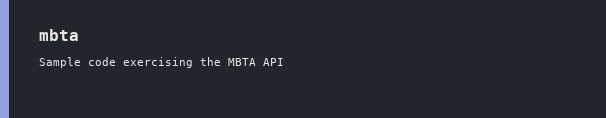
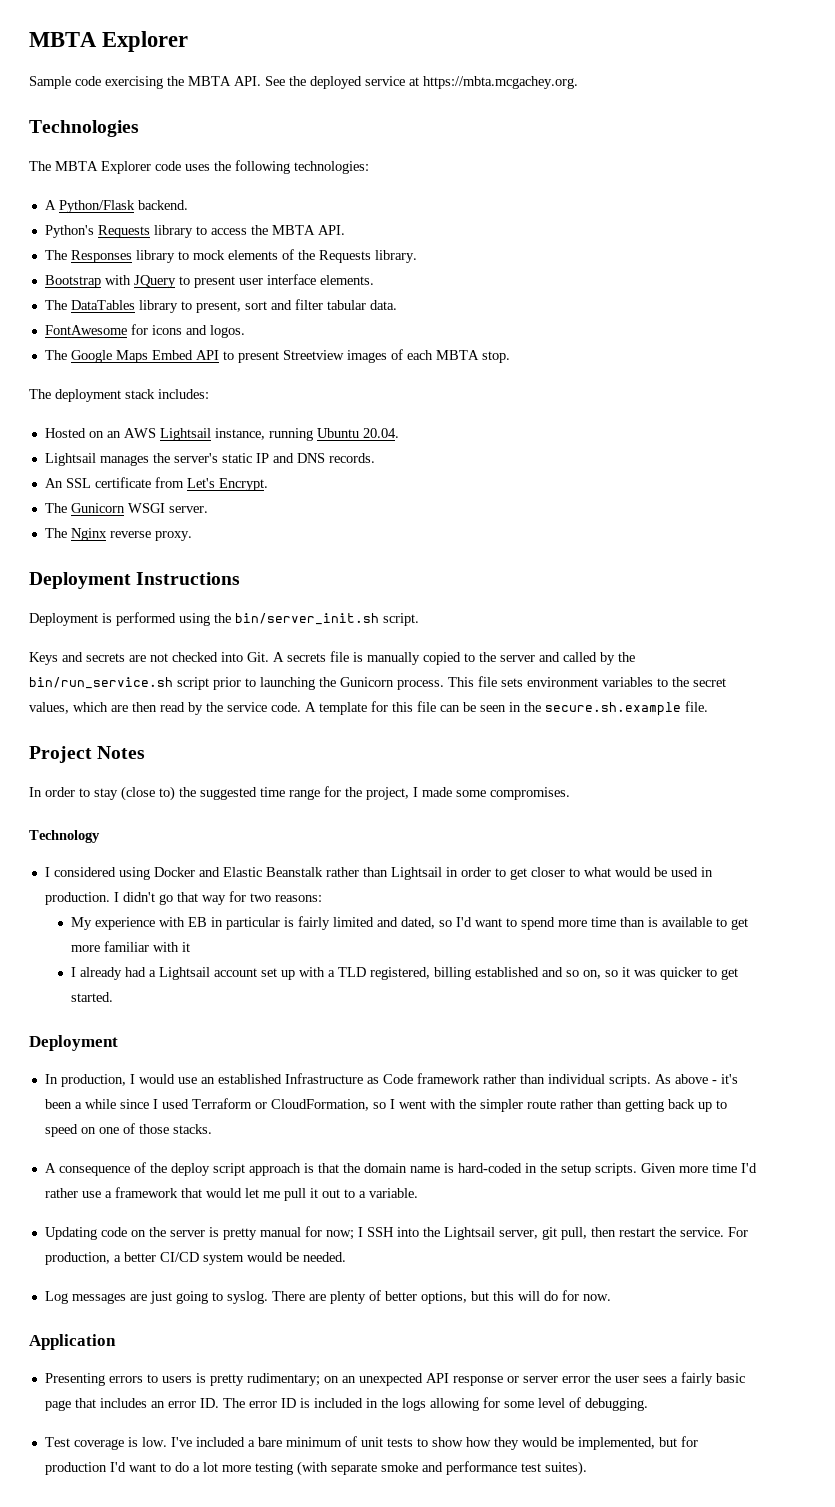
[39,29,79,41] mbta -> [29,31,189,52] MBTA Explorer
[263,58,284,66] API -> [234,76,578,89] [29,120,139,137] [29,160,369,174] [44,200,188,213] [44,225,345,238] [44,249,417,263] [44,274,374,288] [44,299,397,313] [44,324,245,338] [44,349,510,363] [29,389,209,402] [44,428,399,441] [44,453,375,466] [44,477,268,491] [44,503,208,513] [44,528,192,541] [29,572,241,589] [29,612,419,626] [29,651,635,665] [29,676,726,690] [29,701,708,716] [29,746,146,763] [29,786,570,801] [29,830,100,843] [44,867,713,880] [44,891,322,905] [71,916,749,930] [71,941,191,952] [71,967,739,980] [71,992,114,1002] [29,1035,118,1051] [44,1073,738,1087] [44,1098,727,1112] [44,1123,212,1137] [44,1162,757,1176] [44,1187,418,1201] [44,1226,748,1240] [44,1252,346,1265] [44,1290,611,1304] [29,1334,116,1350] [44,1372,745,1386] [44,1397,648,1411] [44,1436,698,1450] [44,1461,587,1476] API. See the deployed service at https://mbta.mcgachey.org. // Technologies // The MBTA Explorer code uses the following technologies: // A Python/Flask backend. // Python's Requests library to access the MBTA API. // The Responses library to mock elements of the Requests library. // Bootstrap with JQuery to present user interface elements. // The DataTables library to present, sort and filter tabular data. // FontAwesome for icons and logos. // The Google Maps Embed API to present Streetview images of each MBTA stop. // The deployment stack includes: // Hosted on an AWS Lightsail instance, running Ubuntu 20.04. // Lightsail manages the server's static IP and DNS records. // An SSL certificate from Let's Encrypt. // The Gunicorn WSGI server. // The Nginx reverse proxy. // Deployment Instructions // Deployment is performed using the bin/server_init.sh script. // Keys and secrets are not checked into Git. A secrets file is manually copied to the server and called by the bin/run_service.sh script prior to launching the Gunicorn process. This file sets environment variables to the secret values, which are then read by the service code. A template for this file can be seen in the secure.sh.example file. // Project Notes // In order to stay (close to) the suggested time range for the project, I made some compromises. // Technology // I considered using Docker and Elastic Beanstalk rather than Lightsail in order to get closer to what would be used in production. I didn't go that way for two reasons: // My experience with EB in particular is fairly limited and dated, so I'd want to spend more time than is available to get more familiar with it // I already had a Lightsail account set up with a TLD registered, billing established and so on, so it was quicker to get started. // Deployment // In production, I would use an established Infrastructure as Code framework rather than individual scripts. As above - it's been a while since I used Terraform or CloudFormation, so I went with the simpler route rather than getting back up to speed on one of those stacks. // A consequence of the deploy script approach is that the domain name is hard-coded in the setup scripts. Given more time I'd rather use a framework that would let me pull it out to a variable. // Updating code on the server is pretty manual for now; I SSH into the Lightsail server, git pull, then restart the service. For production, a better CI/CD system would be needed. // Log messages are just going to syslog. There are plenty of better options, but this will do for now. // Application // Presenting errors to users is pretty rudimentary; on an unexpected API response or server error the user sees a fairly basic page that includes an error ID. The error ID is included in the logs allowing for some level of debugging. // Test coverage is low. I've included a bare minimum of unit tests to show how they would be implemented, but for production I'd want to do a lot more testing (with separate smoke and performance test suites).

